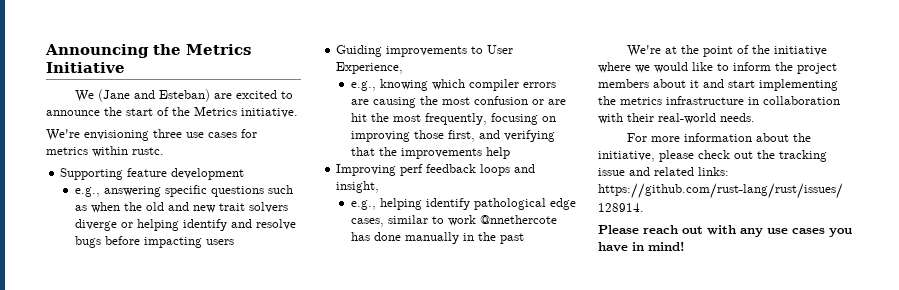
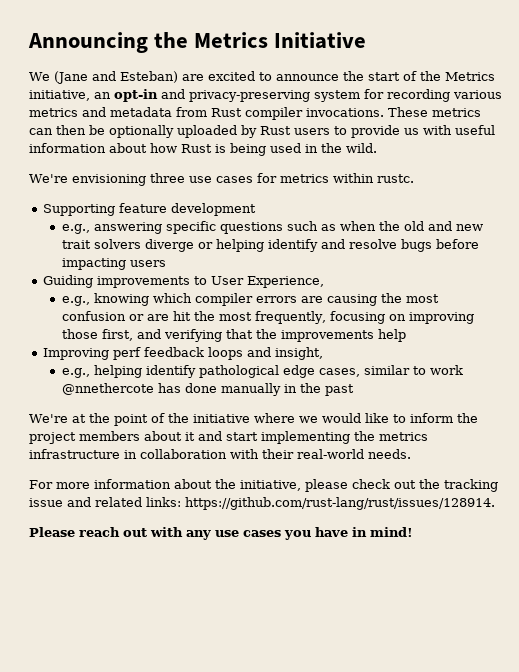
[241,108,298,118] initiative. -> [29,89,502,102] [29,107,481,120] [29,125,495,138] [29,143,377,156] initiative, an opt-in and privacy-preserving system for recording various metrics and metadata from Rust compiler invocations. These metrics can then be optionally uploaded by Rust users to provide us with useful information about how Rust is being used in the wild.

